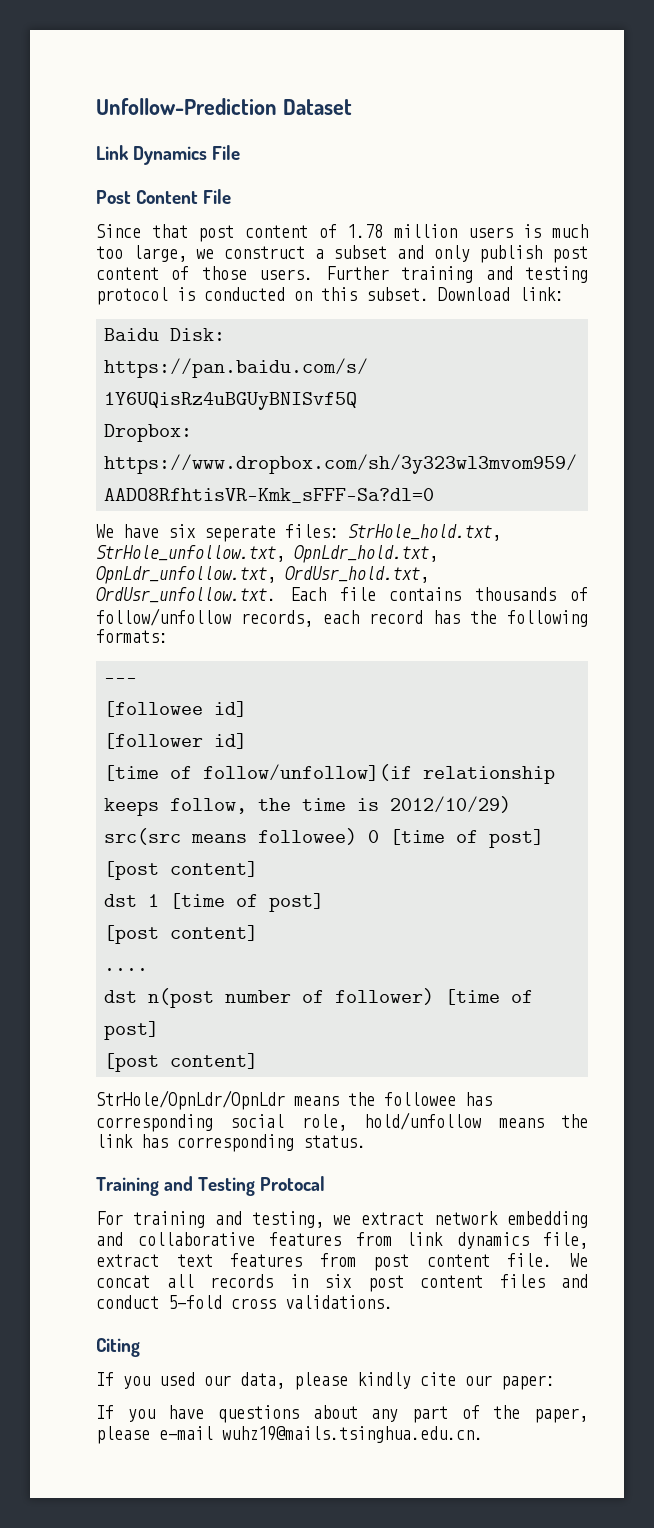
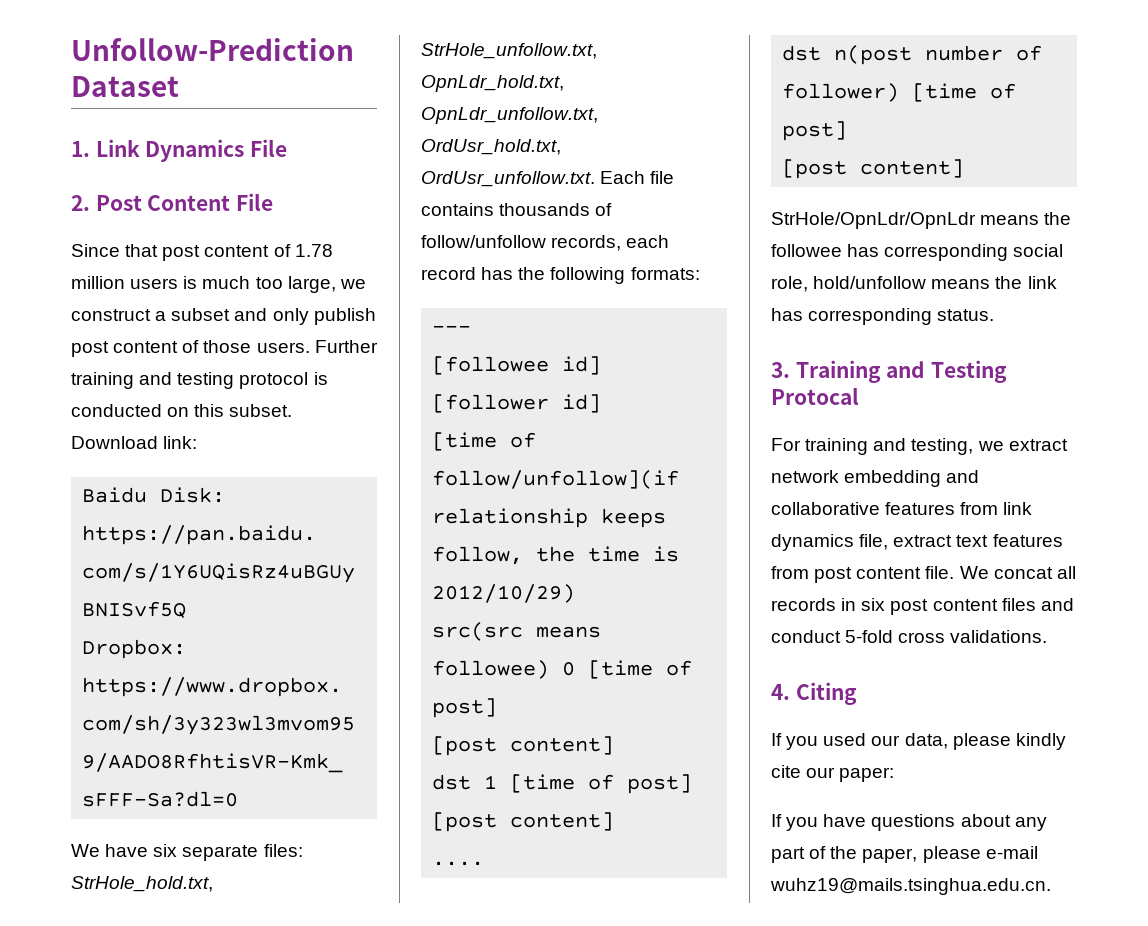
(352, 107) none -> [71,141,90,157] 1.
(241, 152) none -> [71,195,90,211] 2.
[204,525,276,542] seperate -> [182,845,259,861] separate
(366, 1141) none -> [771,362,790,378] 3.
(393, 1302) none -> [771,684,790,700] 4.

